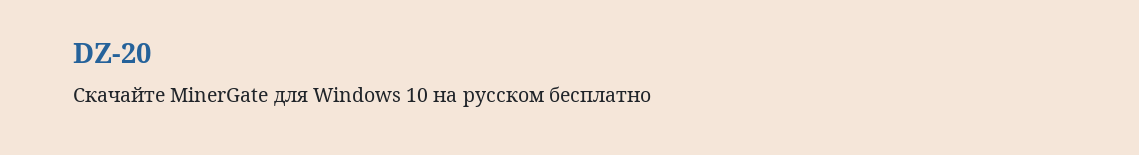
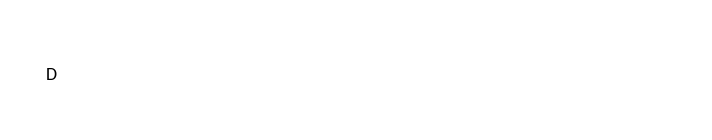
[73,43,151,63] [73,86,651,107] DZ-20 // Скачайте MinerGate для Windows 10 на русском бесплатно -> [46,68,57,80] D

